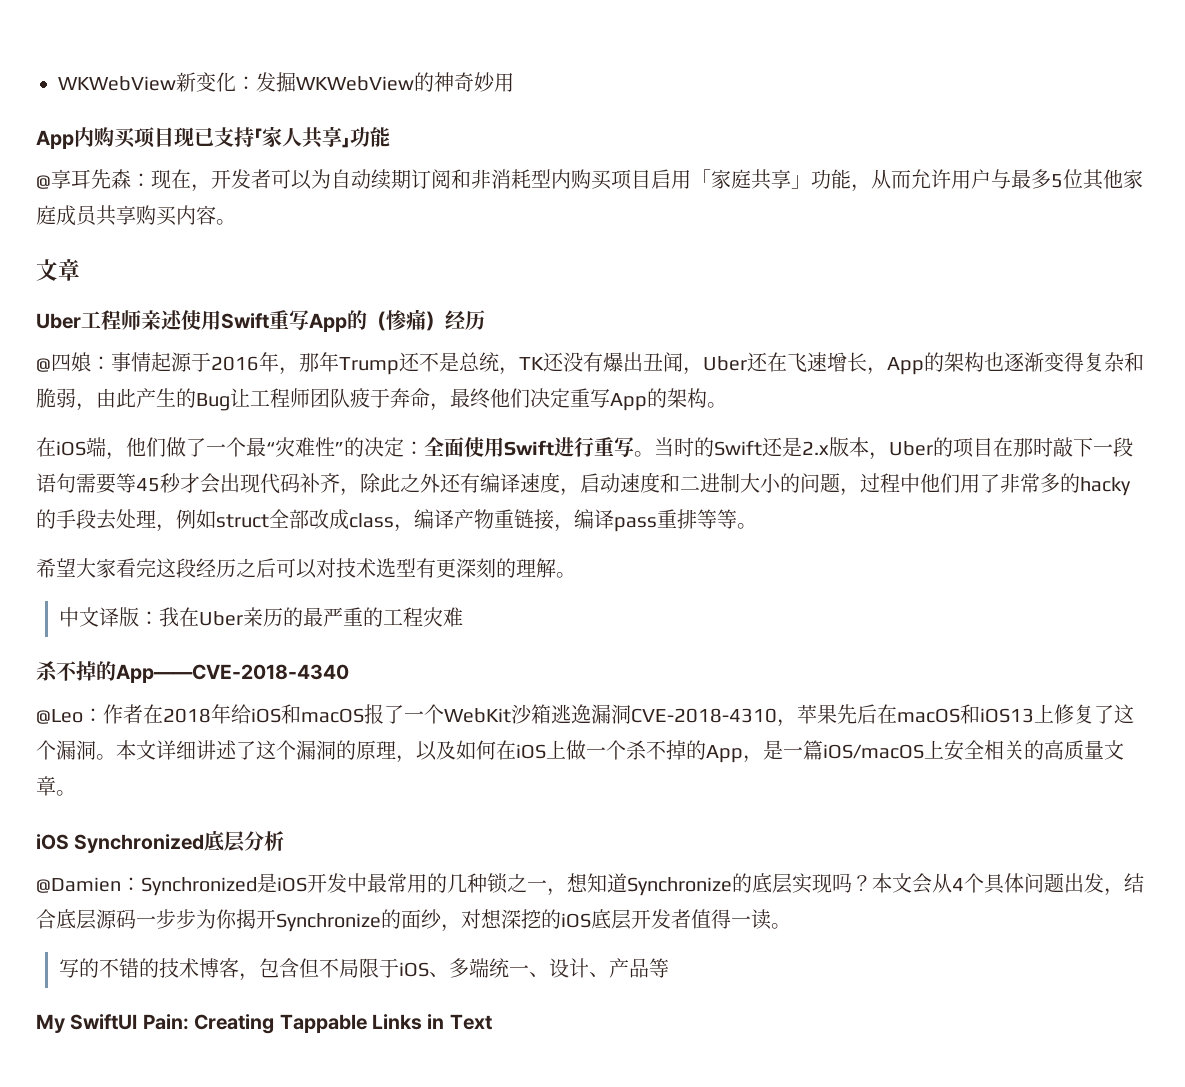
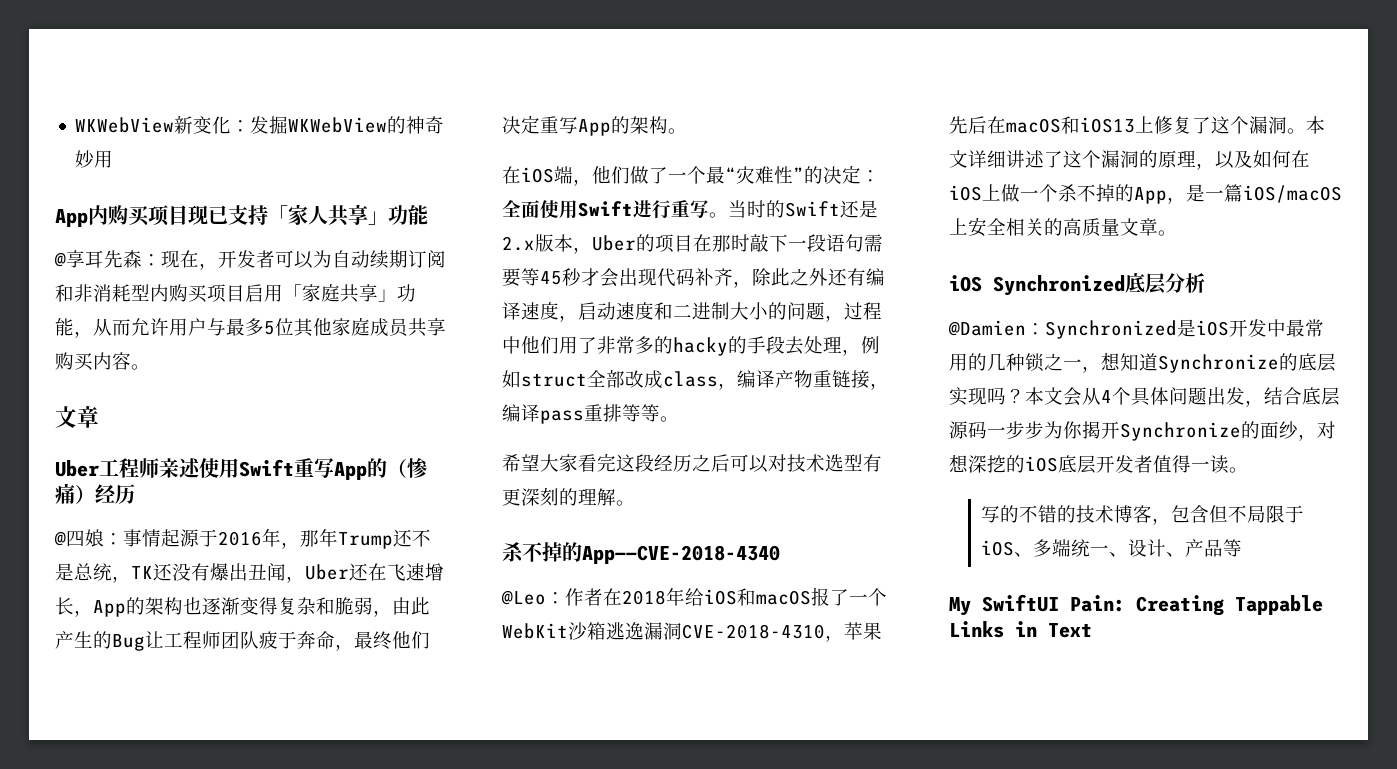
[58,607,463,627] // 中文译版：我在Uber亲历的最严重的工程灾难 -> (635, 503) none

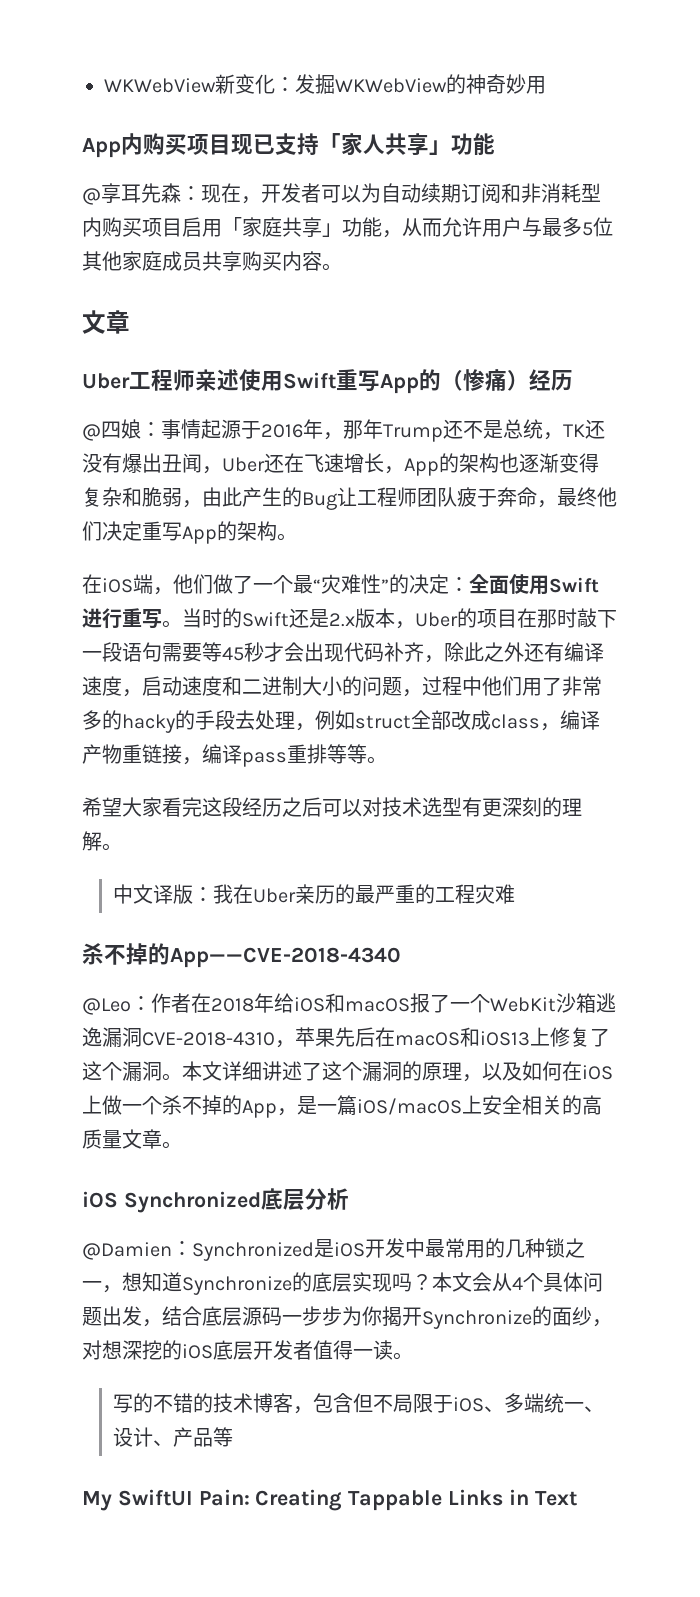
(635, 503) none -> [112,884,515,904] // 中文译版：我在Uber亲历的最严重的工程灾难

